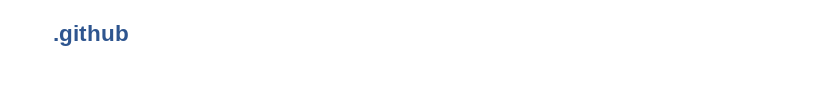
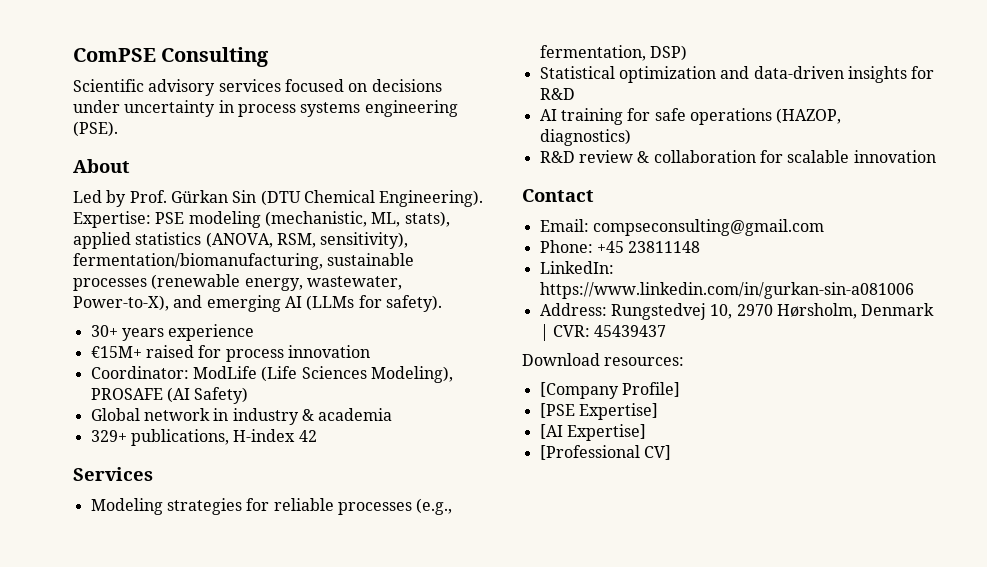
[53,25,129,46] .github -> [73,47,270,67] [73,79,442,96] [73,100,458,117] [73,121,118,137] [73,159,130,173] [73,190,484,207] [73,211,450,228] [73,232,409,249] [73,253,415,270] [73,274,402,291] [73,295,442,312] [90,324,255,341] [90,345,370,362] [90,366,453,383] [90,387,249,404] [90,408,393,425] [90,429,317,446] [73,467,153,481] [90,498,453,515] [539,45,687,61] [539,66,935,83] [539,88,575,100] [539,108,842,125] [539,129,631,146] [539,150,936,163] [522,189,594,202] [539,219,824,236] [539,240,701,253] [539,261,614,274] [539,282,914,299] [539,303,935,320] [539,324,667,341] [522,353,685,366] [539,382,680,399] [539,403,658,420] [539,424,646,441] [539,445,671,460] ComPSE Consulting // Scientific advisory services focused on decisions under uncertainty in process systems engineering (PSE). // About // Led by Prof. Gürkan Sin (DTU Chemical Engineering). Expertise: PSE modeling (mechanistic, ML, stats), applied statistics (ANOVA, RSM, sensitivity), fermentation/biomanufacturing, sustainable processes (renewable energy, wastewater, Power-to-X), and emerging AI (LLMs for safety). // 30+ years experience // €15M+ raised for process innovation // Coordinator: ModLife (Life Sciences Modeling), PROSAFE (AI Safety) // Global network in industry & academia // 329+ publications, H-index 42 // Services // Modeling strategies for reliable processes (e.g., fermentation, DSP) // Statistical optimization and data-driven insights for R&D // AI training for safe operations (HAZOP, diagnostics) // R&D review & collaboration for scalable innovation // Contact // Email: compseconsulting@gmail.com // Phone: +45 23811148 // LinkedIn: https://www.linkedin.com/in/gurkan-sin-a081006 // Address: Rungstedvej 10, 2970 Hørsholm, Denmark | CVR: 45439437 // Download resources: // [Company Profile] // [PSE Expertise] // [AI Expertise] // [Professional CV]

